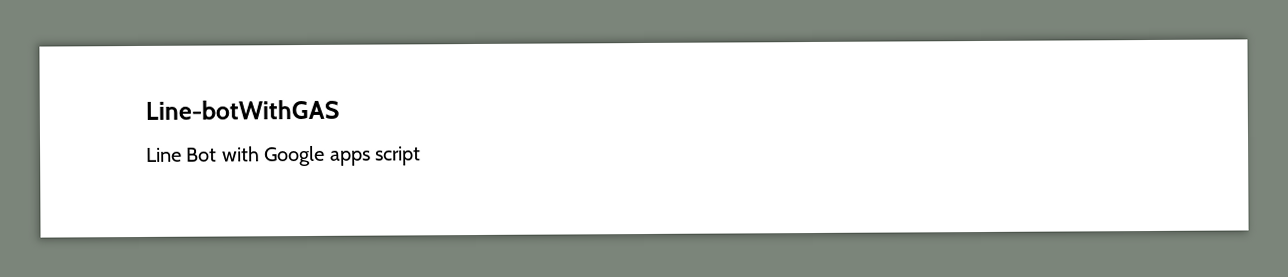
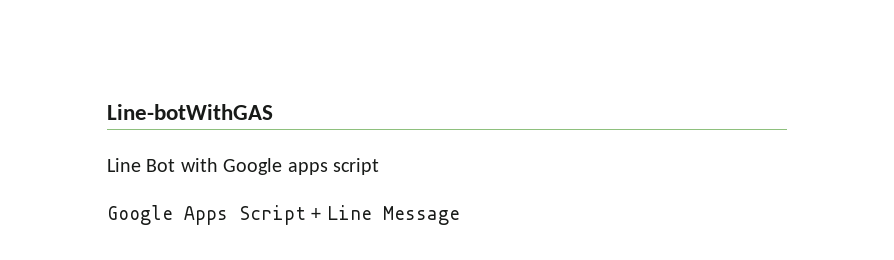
(421, 156) none -> [107,205,460,225] // Google Apps Script + Line Message

